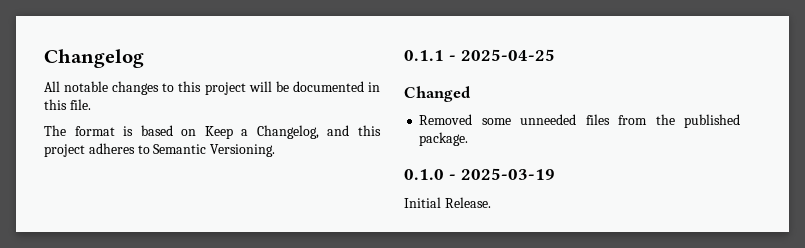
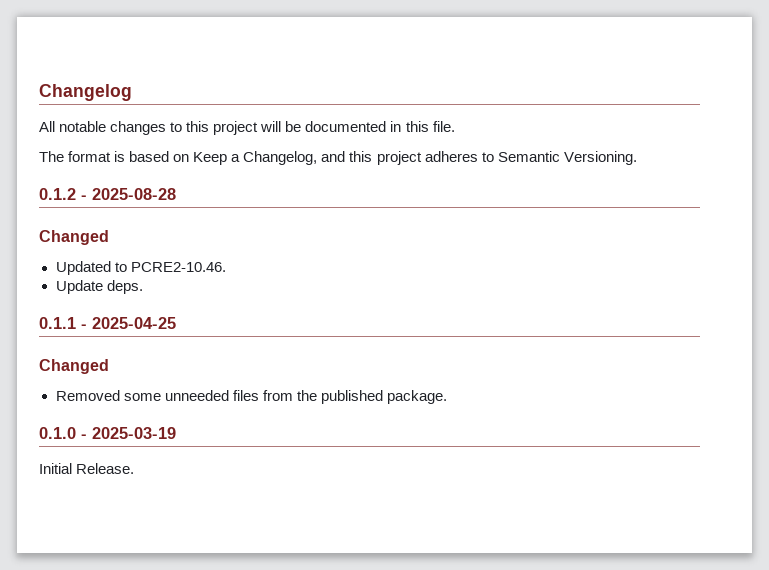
(276, 150) none -> [39,188,176,200] [39,230,109,245] [55,261,226,275] [55,280,143,294] // 0.1.2 - 2025-08-28 // Changed // Updated to PCRE2-10.46. // Update deps.

